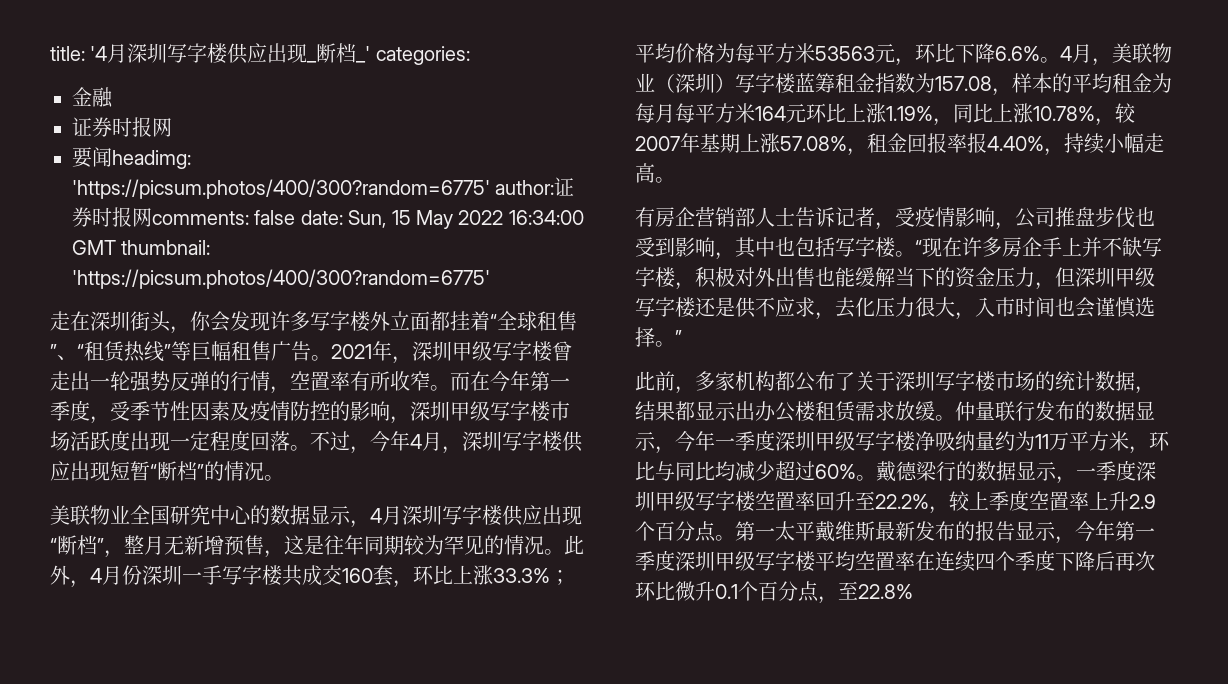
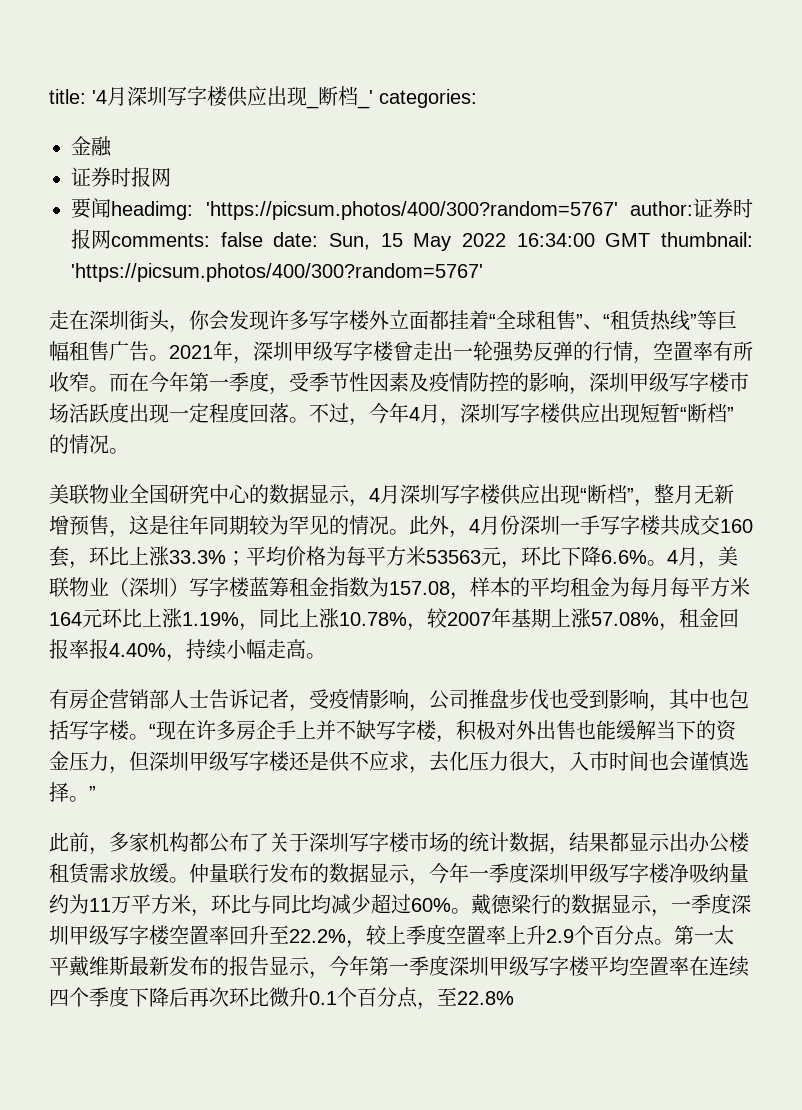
[72,179,490,199] 'https://picsum.photos/400/300?random=6775' -> [205,201,618,220] 'https://picsum.photos/400/300?random=5767'
[72,269,490,289] 'https://picsum.photos/400/300?random=6775' -> [71,263,483,282] 'https://picsum.photos/400/300?random=5767'

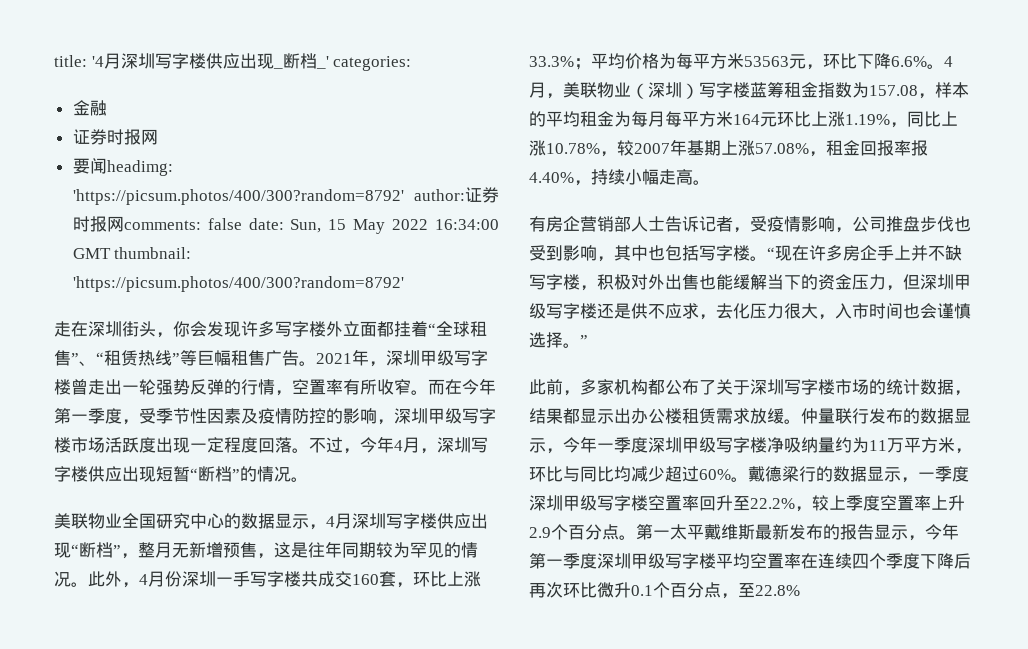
[205,201,618,220] 'https://picsum.photos/400/300?random=5767' -> [72,189,404,205] 'https://picsum.photos/400/300?random=8792'
[71,263,483,282] 'https://picsum.photos/400/300?random=5767' -> [72,276,404,292] 'https://picsum.photos/400/300?random=8792'

